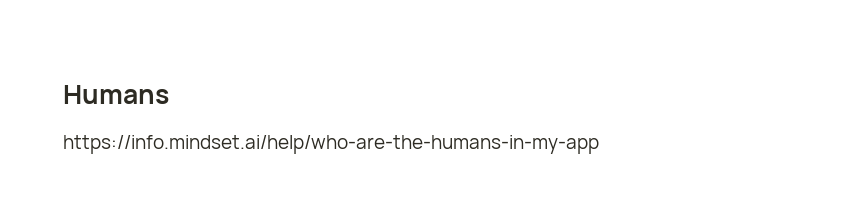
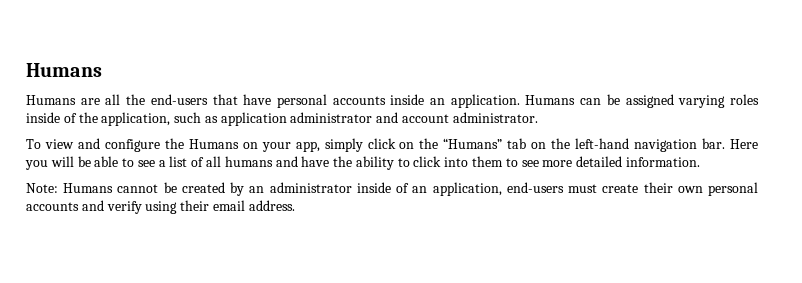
[63,135,599,154] https://info.mindset.ai/help/who-are-the-humans-in-my-app -> [26,94,760,108] [26,112,538,126] [26,138,759,152] [25,156,700,170] [26,182,759,196] [26,200,295,214] Humans are all the end-users that have personal accounts inside an application. Humans can be assigned varying roles inside of the application, such as application administrator and account administrator. // To view and configure the Humans on your app, simply click on the “Humans” tab on the left-hand navigation bar. Here you will be able to see a list of all humans and have the ability to click into them to see more detailed information. // Note: Humans cannot be created by an administrator inside of an application, end-users must create their own personal accounts and verify using their email address.

